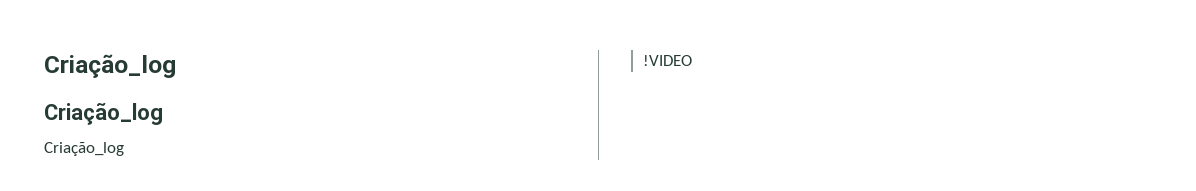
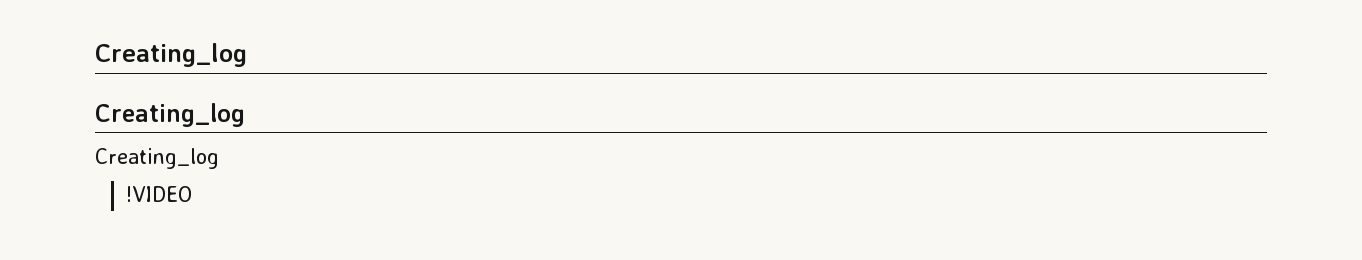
[44,54,176,78] [44,102,163,125] [44,142,124,156] Criação_log // Criação_log // Criação_log -> [95,43,247,67] [95,103,245,127] [95,148,219,169] Creating_log // Creating_log // Creating_log

